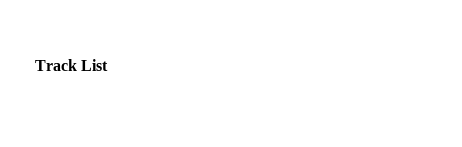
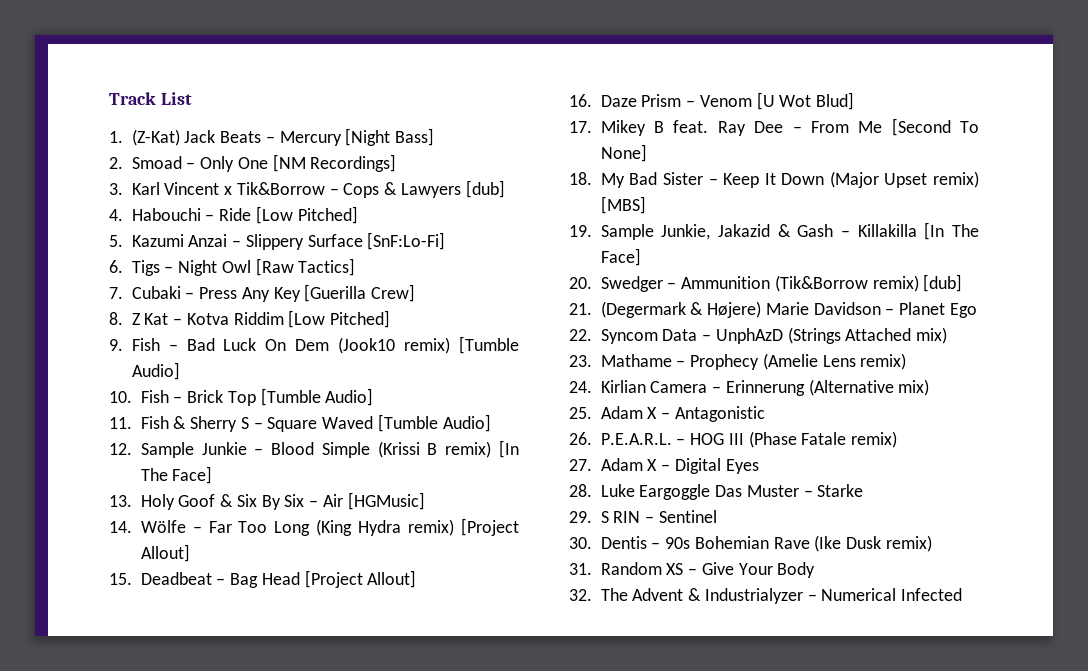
(109, 65) none -> [109,128,435,146] [109,154,397,172] [109,180,505,198] [109,206,358,224] [109,232,446,250] [109,258,356,276] [109,284,416,302] [109,310,391,328] [109,336,519,354] [131,362,180,380] [109,388,374,406] [109,414,491,432] [109,440,519,458] [140,466,213,484] [109,492,425,510] [109,518,519,536] [140,544,190,562] [109,570,417,588] [569,92,855,110] [569,118,979,136] [600,144,647,162] [569,171,979,188] [600,196,646,214] [569,222,979,240] [600,248,641,266] [569,274,963,292] [569,301,977,318] [569,327,948,344] [569,353,907,370] [569,379,930,396] [569,406,765,422] [569,431,898,448] [569,458,759,474] [569,484,864,500] [569,510,717,523] [569,535,932,552] [569,562,816,578] [569,588,963,604] // 1. (Z-Kat) Jack Beats – Mercury [Night Bass] // 2. Smoad – Only One [NM Recordings] // 3. Karl Vincent x Tik&Borrow – Cops & Lawyers [dub] // 4. Habouchi – Ride [Low Pitched] // 5. Kazumi Anzai – Slippery Surface [SnF:Lo-Fi] // 6. Tigs – Night Owl [Raw Tactics] // 7. Cubaki – Press Any Key [Guerilla Crew] // 8. Z Kat – Kotva Riddim [Low Pitched] // 9. Fish – Bad Luck On Dem (Jook10 remix) [Tumble Audio] // 10. Fish – Brick Top [Tumble Audio] // 11. Fish & Sherry S – Square Waved [Tumble Audio] // 12. Sample Junkie – Blood Simple (Krissi B remix) [In The Face] // 13. Holy Goof & Six By Six – Air [HGMusic] // 14. Wölfe – Far Too Long (King Hydra remix) [Project Allout] // 15. Deadbeat – Bag Head [Project Allout] // 16. Daze Prism – Venom [U Wot Blud] // 17. Mikey B feat. Ray Dee – From Me [Second To None] // 18. My Bad Sister – Keep It Down (Major Upset remix) [MBS] // 19. Sample Junkie, Jakazid & Gash – Killakilla [In The Face] // 20. Swedger – Ammunition (Tik&Borrow remix) [dub] // 21. (Degermark & Højere) Marie Davidson – Planet Ego // 22. Syncom Data – UnphAzD (Strings Attached mix) // 23. Mathame – Prophecy (Amelie Lens remix) // 24. Kirlian Camera – Erinnerung (Alternative mix) // 25. Adam X – Antagonistic // 26. P.E.A.R.L. – HOG III (Phase Fatale remix) // 27. Adam X – Digital Eyes // 28. Luke Eargoggle Das Muster – Starke // 29. S RIN – Sentinel // 30. Dentis – 90s Bohemian Rave (Ike Dusk remix) // 31. Random XS – Give Your Body // 32. The Advent & Industrialyzer – Numerical Infected

